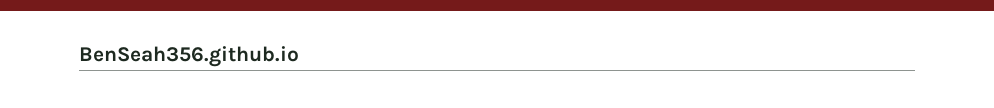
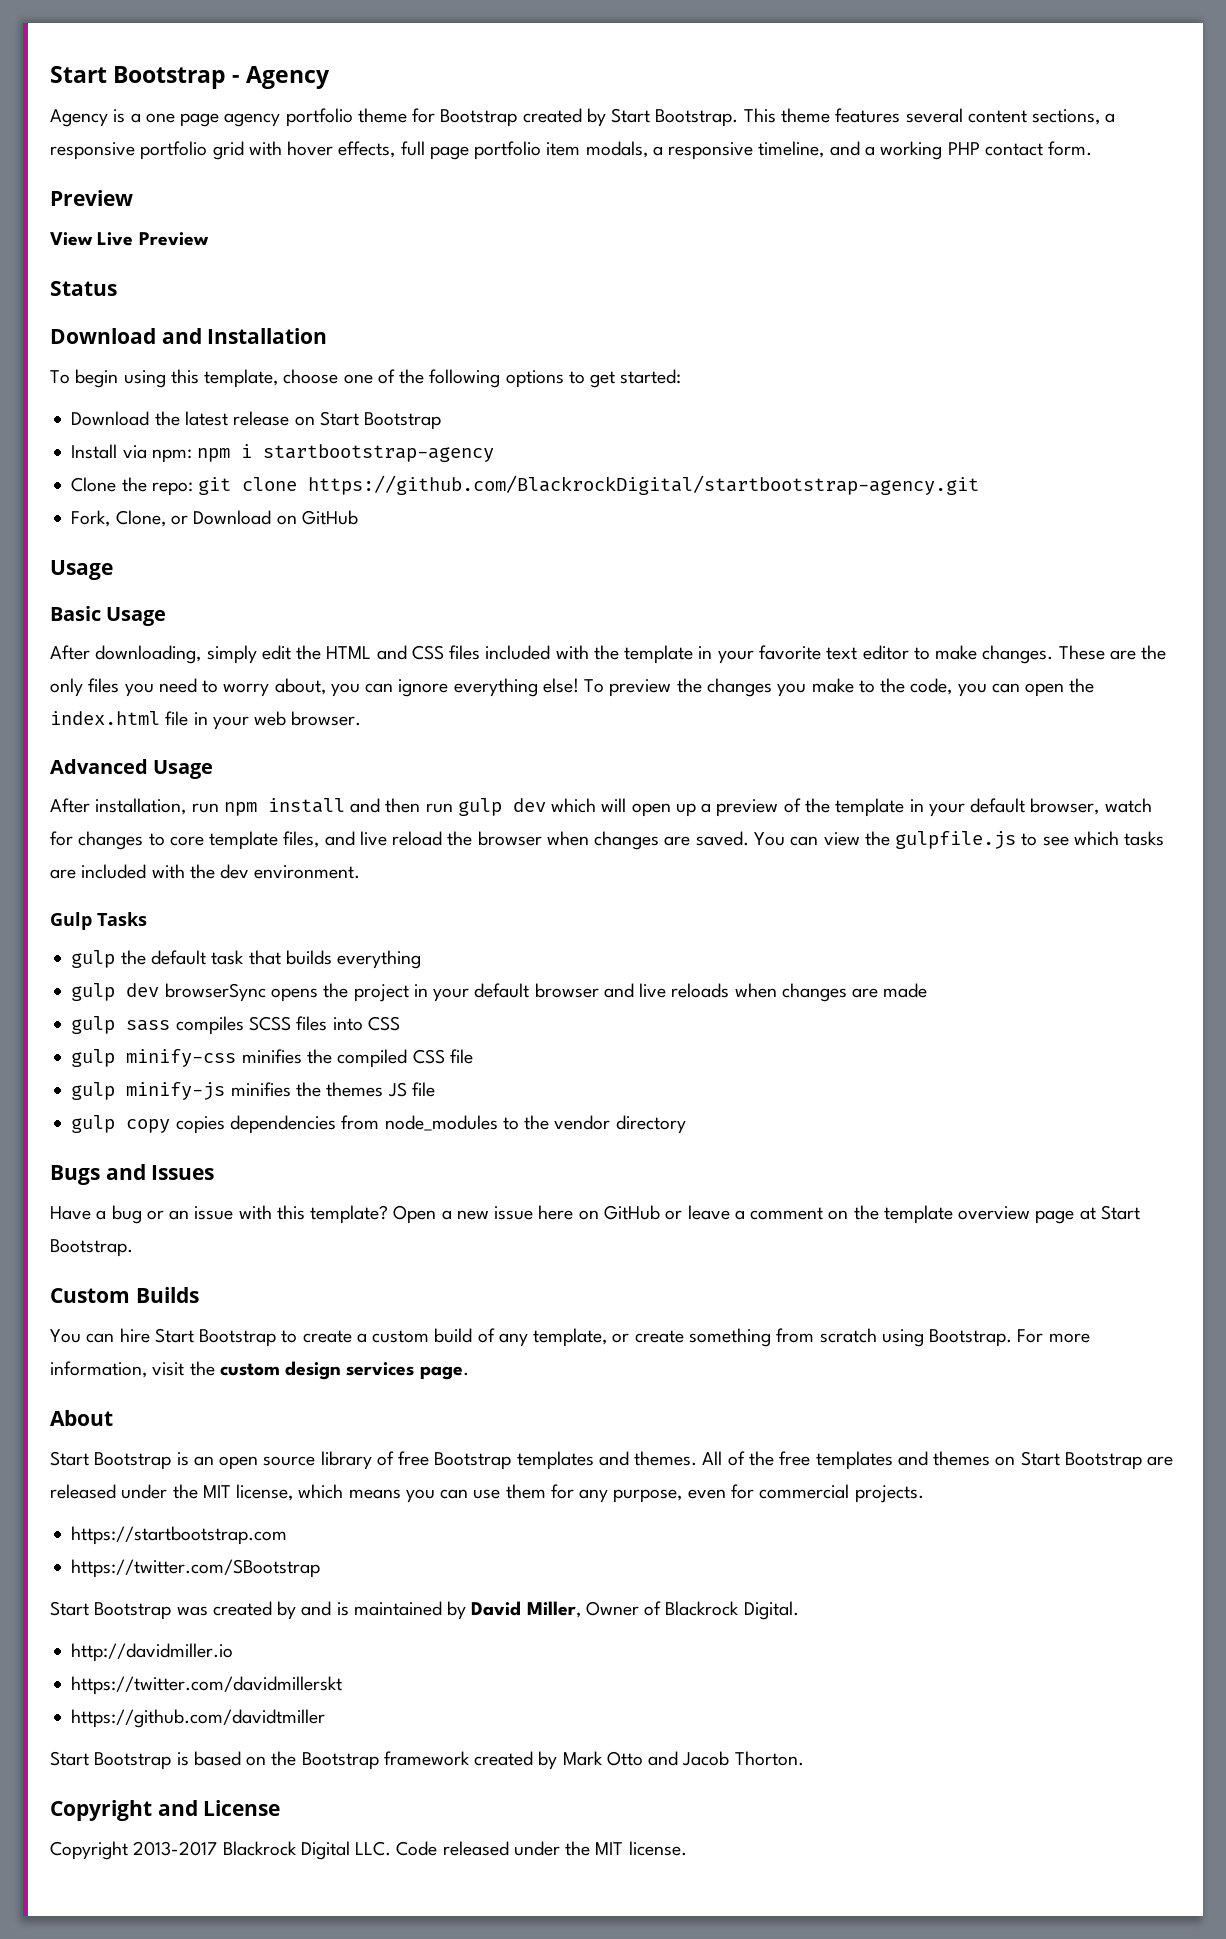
[79,46,299,67] BenSeah356.github.io -> [50,66,330,89] [50,108,1116,127] [50,141,1093,160] [50,190,133,206] [50,232,209,246] [50,281,117,296] [50,328,328,344] [50,369,682,388] [71,411,442,430] [71,444,495,463] [71,475,980,496] [71,510,358,527] [50,560,113,580] [50,606,167,626] [50,645,1167,664] [50,678,1095,697] [50,711,362,730] [50,759,214,779] [50,798,1152,817] [50,831,1165,850] [50,864,361,879] [50,912,147,930] [71,950,422,969] [71,983,928,1002] [71,1016,400,1035] [71,1049,473,1068] [71,1082,435,1100] [71,1115,686,1134] [50,1164,215,1185] [50,1205,1140,1224] [50,1239,133,1257] [50,1287,199,1303] [50,1328,1090,1347] [50,1361,469,1380] [50,1410,113,1426] [50,1451,1174,1470] [50,1484,924,1503] [71,1526,288,1545] [71,1559,321,1578] [50,1601,799,1620] [71,1643,234,1662] [71,1676,343,1695] [71,1709,326,1728] [50,1751,804,1770] [50,1800,281,1821] [50,1841,687,1860] Start Bootstrap - Agency // Agency is a one page agency portfolio theme for Bootstrap created by Start Bootstrap. This theme features several content sections, a responsive portfolio grid with hover effects, full page portfolio item modals, a responsive timeline, and a working PHP contact form. // Preview // View Live Preview // Status // Download and Installation // To begin using this template, choose one of the following options to get started: // Download the latest release on Start Bootstrap // Install via npm: npm i startbootstrap-agency // Clone the repo: git clone https://github.com/BlackrockDigital/startbootstrap-agency.git // Fork, Clone, or Download on GitHub // Usage // Basic Usage // After downloading, simply edit the HTML and CSS files included with the template in your favorite text editor to make changes. These are the only files you need to worry about, you can ignore everything else! To preview the changes you make to the code, you can open the index.html file in your web browser. // Advanced Usage // After installation, run npm install and then run gulp dev which will open up a preview of the template in your default browser, watch for changes to core template files, and live reload the browser when changes are saved. You can view the gulpfile.js to see which tasks are included with the dev environment. // Gulp Tasks // gulp the default task that builds everything // gulp dev browserSync opens the project in your default browser and live reloads when changes are made // gulp sass compiles SCSS files into CSS // gulp minify-css minifies the compiled CSS file // gulp minify-js minifies the themes JS file // gulp copy copies dependencies from node_modules to the vendor directory // Bugs and Issues // Have a bug or an issue with this template? Open a new issue here on GitHub or leave a comment on the template overview page at Start Bootstrap. // Custom Builds // You can hire Start Bootstrap to create a custom build of any template, or create something from scratch using Bootstrap. For more information, visit the custom design services page. // About // Start Bootstrap is an open source library of free Bootstrap templates and themes. All of the free templates and themes on Start Bootstrap are released under the MIT license, which means you can use them for any purpose, even for commercial projects. // https://startbootstrap.com // https://twitter.com/SBootstrap // Start Bootstrap was created by and is maintained by David Miller, Owner of Blackrock Digital. // http://davidmiller.io // https://twitter.com/davidmillerskt // https://github.com/davidtmiller // Start Bootstrap is based on the Bootstrap framework created by Mark Otto and Jacob Thorton. // Copyright and License // Copyright 2013-2017 Blackrock Digital LLC. Code released under the MIT license.

